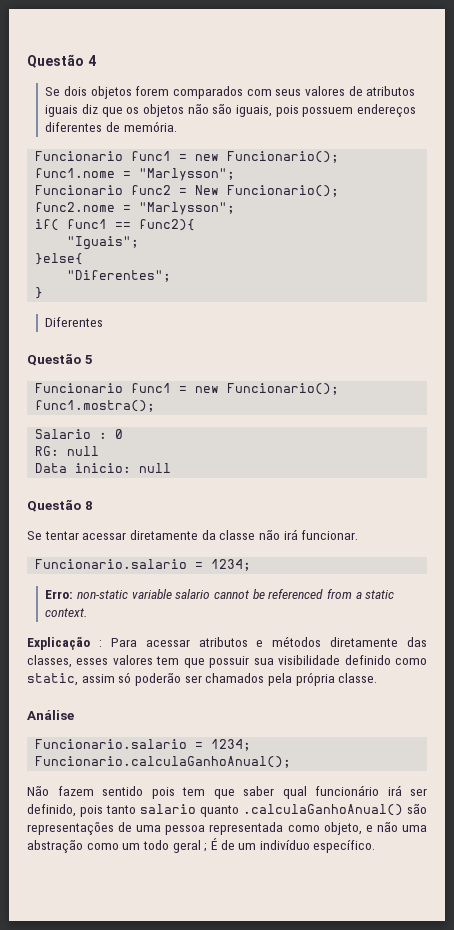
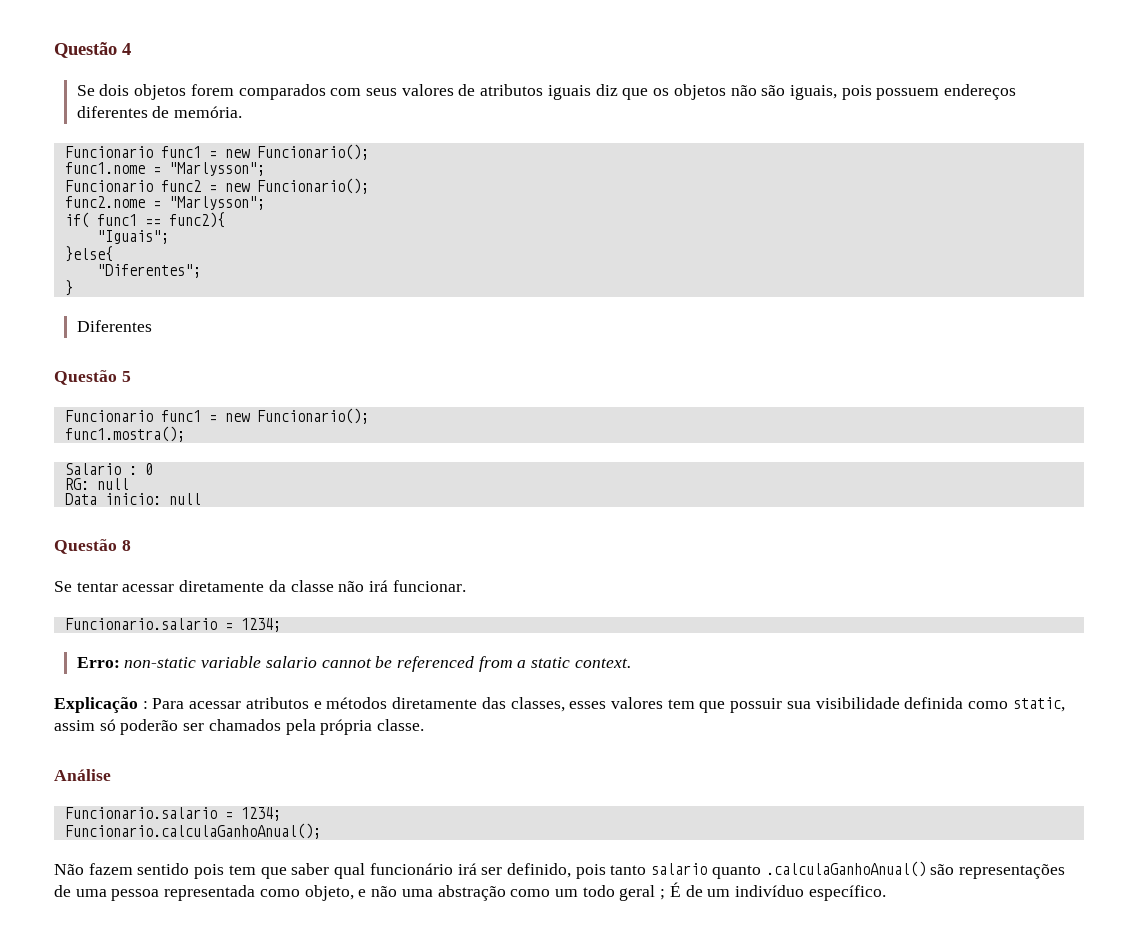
[195,185,220,195] New -> [224,183,250,192] new
[344,655,391,665] definido -> [904,697,964,709] definida

